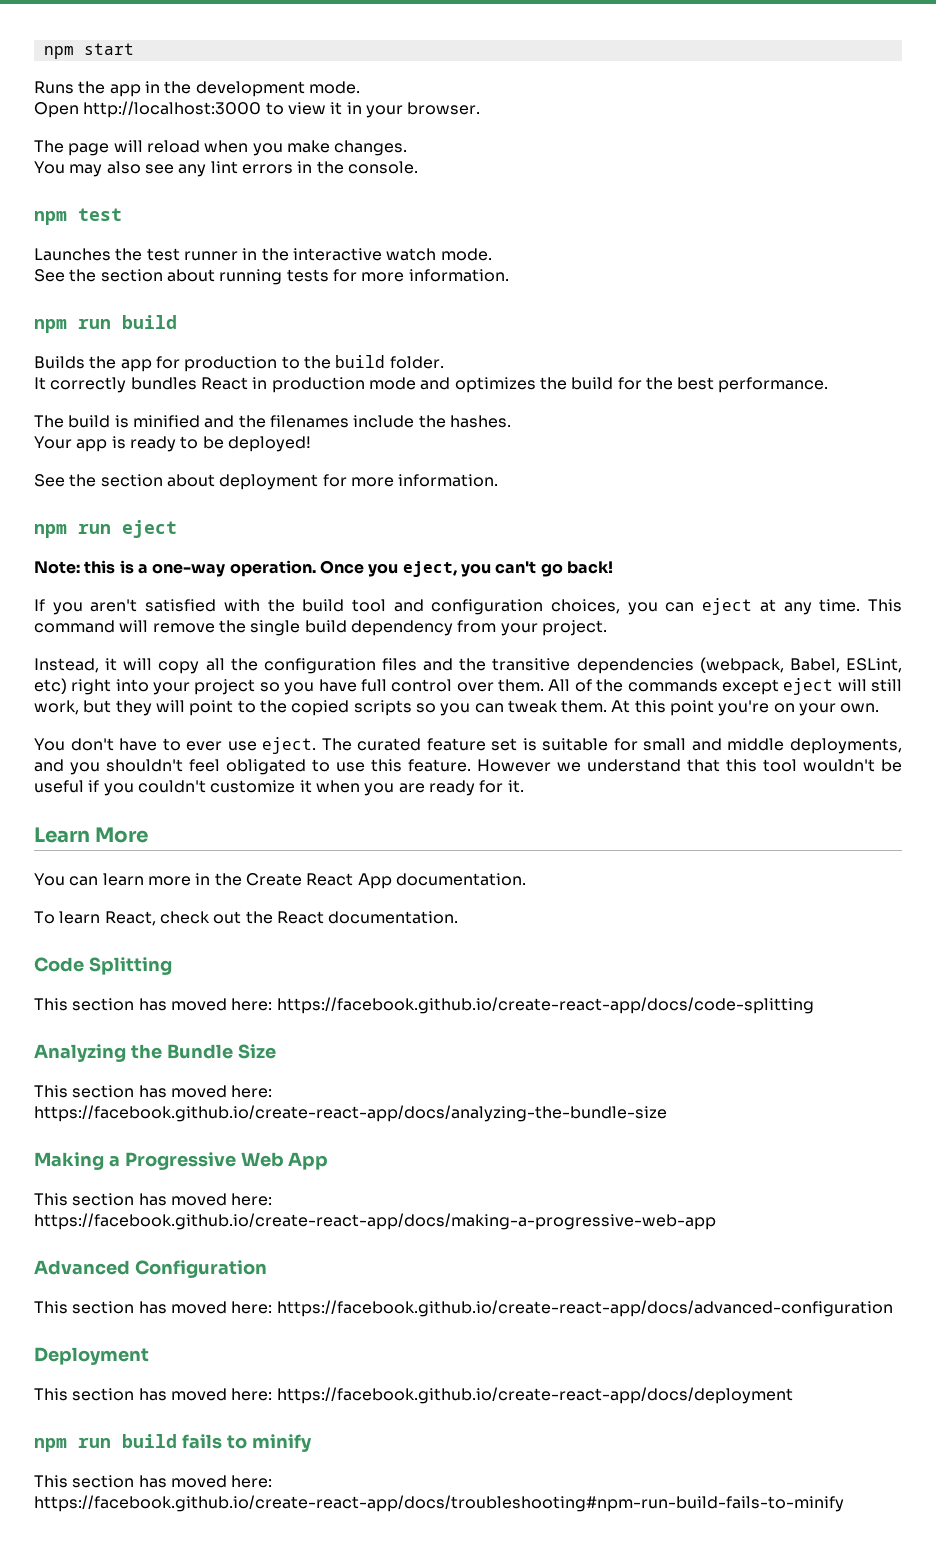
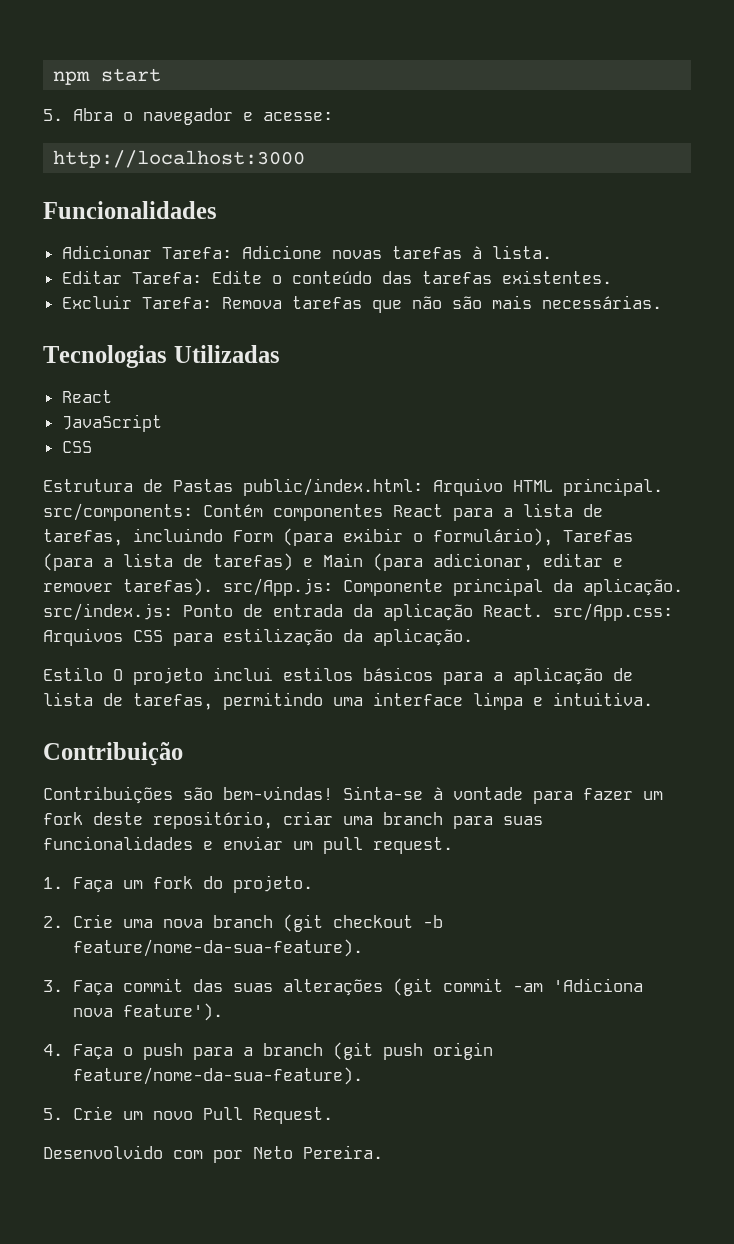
[34,81,360,97] [34,101,481,118] [34,140,408,156] [34,161,418,177] [34,208,122,225] [34,248,492,261] [34,269,509,285] [34,315,177,333] [34,355,444,372] [34,377,829,393] [34,415,511,428] [34,436,311,452] [34,474,499,490] [34,520,177,538] [34,560,613,577] [34,598,903,615] [34,620,607,636] [34,657,902,674] [34,678,902,695] [34,700,880,716] [34,737,902,754] [34,759,902,775] [34,780,524,796] [34,827,149,843] [34,873,526,889] [34,911,459,926] [34,957,172,975] [34,997,814,1014] [34,1044,276,1062] [34,1085,273,1098] [34,1105,667,1122] [34,1152,329,1170] [34,1193,273,1206] [34,1213,716,1230] [34,1260,267,1278] [34,1300,893,1317] [34,1347,149,1365] [34,1387,793,1404] [34,1434,312,1452] [34,1475,273,1488] [34,1495,844,1512] Runs the app in the development mode. // Open http://localhost:3000 to view it in your browser. // The page will reload when you make changes. // You may also see any lint errors in the console. // npm test // Launches the test runner in the interactive watch mode. // See the section about running tests for more information. // npm run build // Builds the app for production to the build folder. // It correctly bundles React in production mode and optimizes the build for the best performance. // The build is minified and the filenames include the hashes. // Your app is ready to be deployed! // See the section about deployment for more information. // npm run eject // Note: this is a one-way operation. Once you eject, you can't go back! // If you aren't satisfied with the build tool and configuration choices, you can eject at any time. This command will remove the single build dependency from your project. // Instead, it will copy all the configuration files and the transitive dependencies (webpack, Babel, ESLint, etc) right into your project so you have full control over them. All of the commands except eject will still work, but they will point to the copied scripts so you can tweak them. At this point you're on your own. // You don't have to ever use eject. The curated feature set is suitable for small and middle deployments, and you shouldn't feel obligated to use this feature. However we understand that this tool wouldn't be useful if you couldn't customize it when you are ready for it. // Learn More // You can learn more in the Create React App documentation. // To learn React, check out the React documentation. // Code Splitting // This section has moved here: https://facebook.github.io/create-react-app/docs/code-splitting // Analyzing the Bundle Size // This section has moved here: https://facebook.github.io/create-react-app/docs/analyzing-the-bundle-size // Making a Progressive Web App // This section has moved here: https://facebook.github.io/create-react-app/docs/making-a-progressive-web-app // Advanced Configuration // This section has moved here: https://facebook.github.io/create-react-app/docs/advanced-configuration // Deployment // This section has moved here: https://facebook.github.io/create-react-app/docs/deployment // npm run build fails to minify // This section has moved here: https://facebook.github.io/create-react-app/docs/troubleshooting#npm-run-build-fails-to-minify -> [43,108,333,125] [53,150,306,168] [43,201,217,219] [61,245,552,259] [61,270,612,284] [61,295,662,313] [43,345,280,368] [61,390,112,403] [61,414,162,432] [61,441,92,453] [43,478,663,496] [43,503,603,521] [43,528,633,546] [43,553,623,571] [43,578,683,596] [43,603,673,621] [43,628,473,646] [43,667,633,685] [43,692,653,710] [43,742,183,766] [43,786,663,804] [43,811,543,829] [43,836,453,854] [43,875,313,893] [43,914,443,932] [72,939,363,957] [43,978,643,996] [72,1003,223,1021] [43,1042,493,1060] [72,1067,363,1085] [43,1106,333,1124] [43,1145,383,1163] 5. Abra o navegador e acesse: // http://localhost:3000 // Funcionalidades // Adicionar Tarefa: Adicione novas tarefas à lista. // Editar Tarefa: Edite o conteúdo das tarefas existentes. // Excluir Tarefa: Remova tarefas que não são mais necessárias. // Tecnologias Utilizadas // React // JavaScript // CSS // Estrutura de Pastas public/index.html: Arquivo HTML principal. src/components: Contém componentes React para a lista de tarefas, incluindo Form (para exibir o formulário), Tarefas (para a lista de tarefas) e Main (para adicionar, editar e remover tarefas). src/App.js: Componente principal da aplicação. src/index.js: Ponto de entrada da aplicação React. src/App.css: Arquivos CSS para estilização da aplicação. // Estilo O projeto inclui estilos básicos para a aplicação de lista de tarefas, permitindo uma interface limpa e intuitiva. // Contribuição // Contribuições são bem-vindas! Sinta-se à vontade para fazer um fork deste repositório, criar uma branch para suas funcionalidades e enviar um pull request. // 1. Faça um fork do projeto. // 2. Crie uma nova branch (git checkout -b feature/nome-da-sua-feature). // 3. Faça commit das suas alterações (git commit -am 'Adiciona nova feature'). // 4. Faça o push para a branch (git push origin feature/nome-da-sua-feature). // 5. Crie um novo Pull Request. // Desenvolvido com por Neto Pereira.

